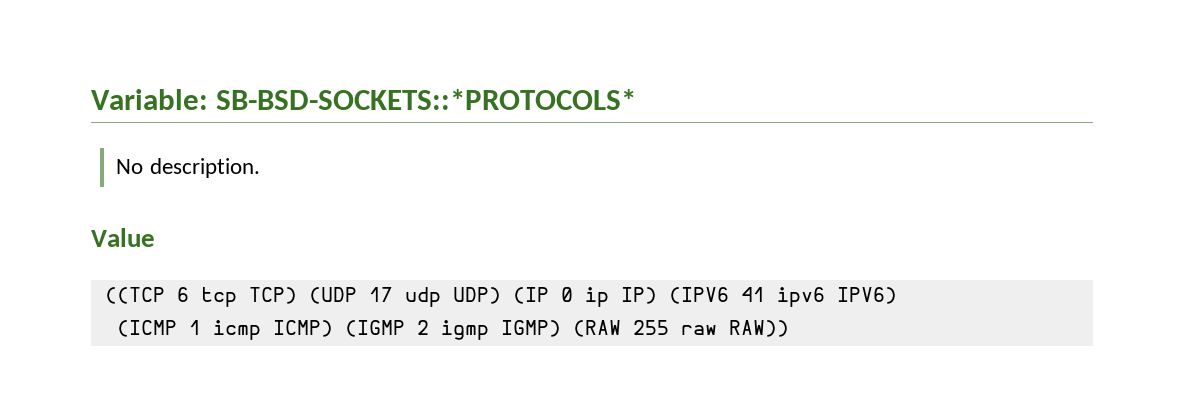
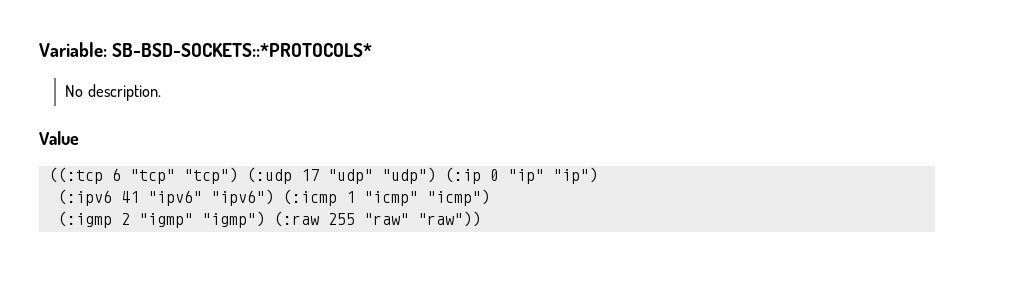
[104,287,897,307] [116,320,789,340] ((TCP 6 tcp TCP) (UDP 17 udp UDP) (IP 0 ip IP) (IPV6 41 ipv6 IPV6) // (ICMP 1 icmp ICMP) (IGMP 2 igmp IGMP) (RAW 255 raw RAW)) -> [48,167,598,184] [57,189,490,206] [57,211,481,228] ((:tcp 6 "tcp" "tcp") (:udp 17 "udp" "udp") (:ip 0 "ip" "ip") // (:ipv6 41 "ipv6" "ipv6") (:icmp 1 "icmp" "icmp") // (:igmp 2 "igmp" "igmp") (:raw 255 "raw" "raw"))

